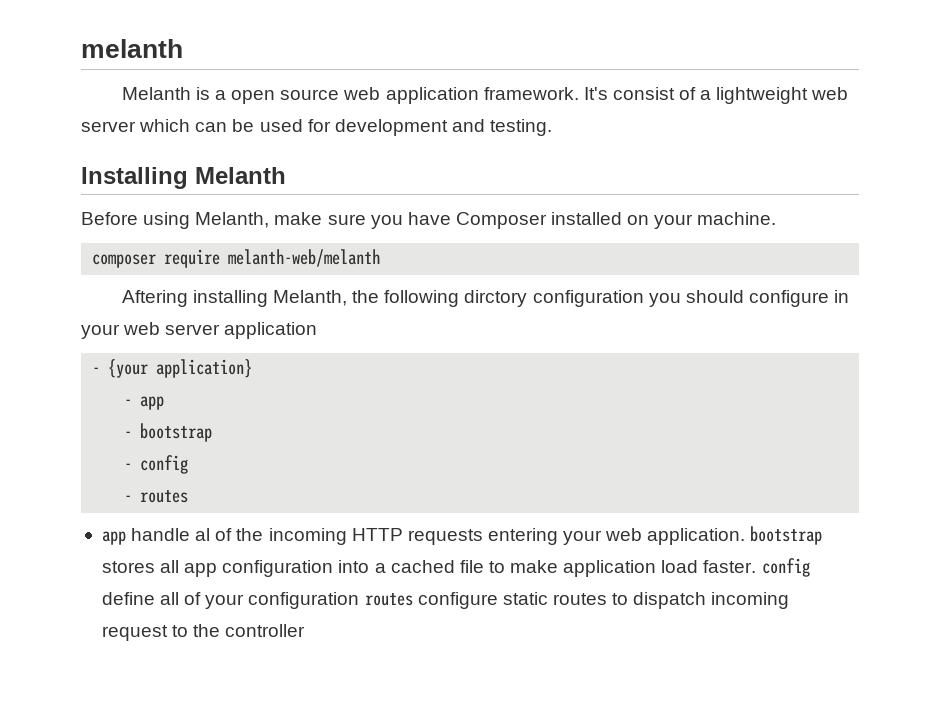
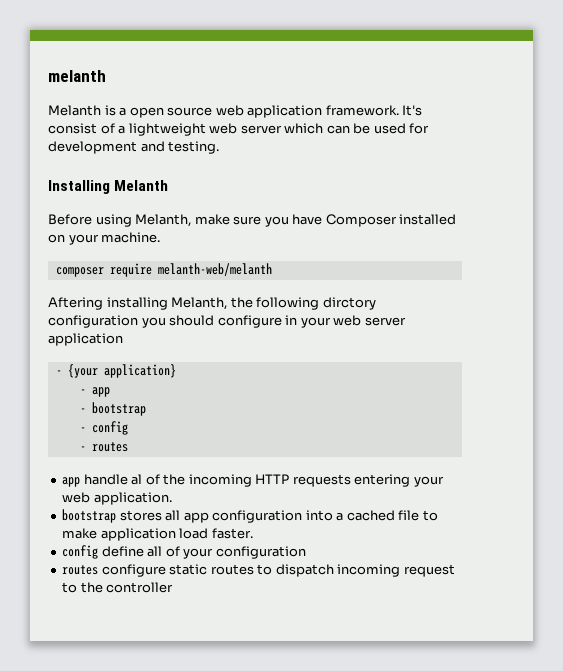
(746, 536) none -> (172, 498) //
(757, 566) none -> (253, 533) //
(360, 600) none -> (306, 552) //

